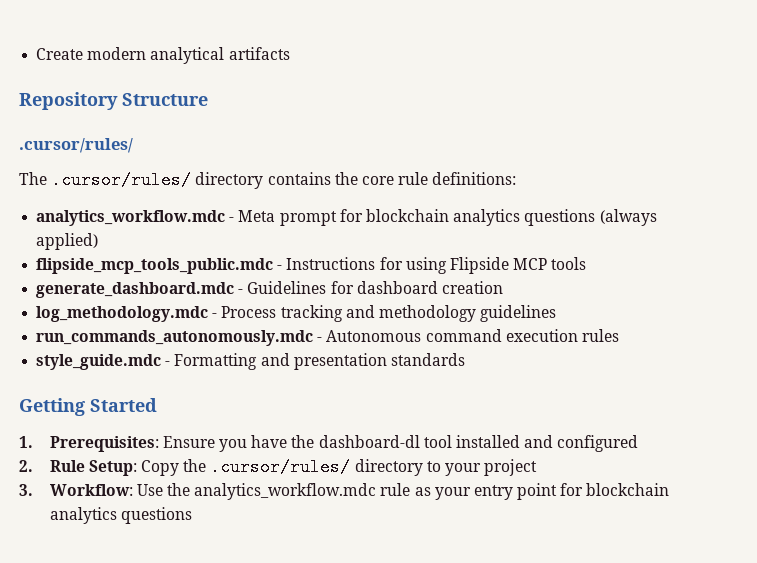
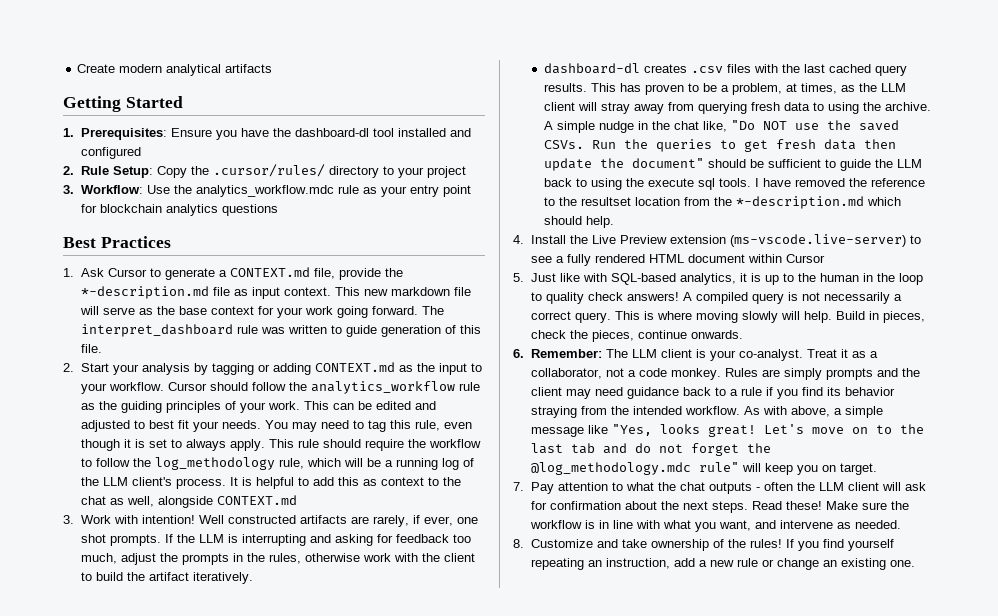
[19,92,208,110] [19,138,133,153] [19,171,517,189] [36,209,657,226] [36,233,99,250] [36,257,587,274] [36,281,503,298] [36,305,557,322] [36,329,619,346] [36,353,465,370] // Repository Structure // .cursor/rules/ // The .cursor/rules/ directory contains the core rule definitions: // analytics_workflow.mdc - Meta prompt for blockchain analytics questions (always applied) // flipside_mcp_tools_public.mdc - Instructions for using Flipside MCP tools // generate_dashboard.mdc - Guidelines for dashboard creation // log_methodology.mdc - Process tracking and methodology guidelines // run_commands_autonomously.mdc - Autonomous command execution rules // style_guide.mdc - Formatting and presentation standards -> (273, 68) none
(192, 515) none -> [63,236,171,248] [63,267,403,280] [80,286,471,299] [79,306,444,318] [80,324,481,337] [80,344,102,353] [63,362,482,375] [80,381,480,394] [80,401,436,413] [80,420,472,432] [80,439,481,451] [80,457,474,470] [80,477,461,489] [80,495,297,508] [63,515,478,527] [80,534,471,546] [80,553,475,565] [80,572,253,584] [543,63,907,76] [543,83,906,95] [543,102,931,114] [543,120,899,133] [543,139,896,152] [543,158,922,171] [543,178,925,190] [543,196,901,209] [543,216,614,228] [513,234,921,247] [530,254,825,266] [513,273,923,285] [530,292,902,304] [530,311,925,323] [530,330,743,342] [513,349,878,361] [530,368,920,380] [530,387,895,399] [530,406,883,418] [530,424,924,437] [530,443,771,456] [530,462,877,475] [513,482,926,494] [530,501,909,513] [529,520,901,532] [513,539,894,551] [530,558,915,570] // Best Practices // 1. Ask Cursor to generate a CONTEXT.md file, provide the *-description.md file as input context. This new markdown file will serve as the base context for your work going forward. The interpret_dashboard rule was written to guide generation of this file. // 2. Start your analysis by tagging or adding CONTEXT.md as the input to your workflow. Cursor should follow the analytics_workflow rule as the guiding principles of your work. This can be edited and adjusted to best fit your needs. You may need to tag this rule, even though it is set to always apply. This rule should require the workflow to follow the log_methodology rule, which will be a running log of the LLM client's process. It is helpful to add this as context to the chat as well, alongside CONTEXT.md // 3. Work with intention! Well constructed artifacts are rarely, if ever, one shot prompts. If the LLM is interrupting and asking for feedback too much, adjust the prompts in the rules, otherwise work with the client to build the artifact iteratively. // dashboard-dl creates .csv files with the last cached query results. This has proven to be a problem, at times, as the LLM client will stray away from querying fresh data to using the archive. A simple nudge in the chat like, "Do NOT use the saved CSVs. Run the queries to get fresh data then update the document" should be sufficient to guide the LLM back to using the execute sql tools. I have removed the reference to the resultset location from the *-description.md which should help. // 4. Install the Live Preview extension (ms-vscode.live-server) to see a fully rendered HTML document within Cursor // 5. Just like with SQL-based analytics, it is up to the human in the loop to quality check answers! A compiled query is not necessarily a correct query. This is where moving slowly will help. Build in pieces, check the pieces, continue onwards. // 6. Remember: The LLM client is your co-analyst. Treat it as a collaborator, not a code monkey. Rules are simply prompts and the client may need guidance back to a rule if you find its behavior straying from the intended workflow. As with above, a simple message like "Yes, looks great! Let's move on to the last tab and do not forget the @log_methodology.mdc rule" will keep you on target. // 7. Pay attention to what the chat outputs - often the LLM client will ask for confirmation about the next steps. Read these! Make sure the workflow is in line with what you want, and intervene as needed. // 8. Customize and take ownership of the rules! If you find yourself repeating an instruction, add a new rule or change an existing one.

